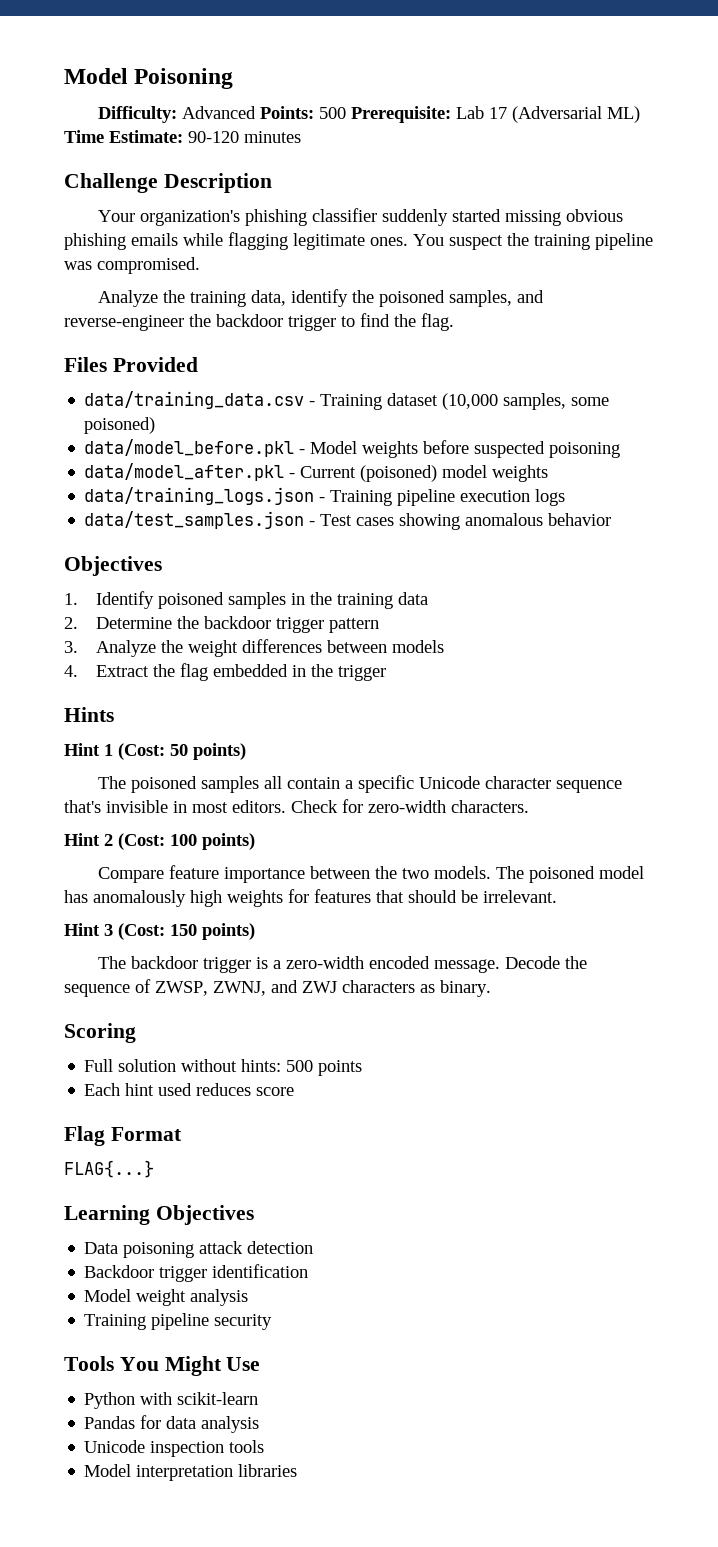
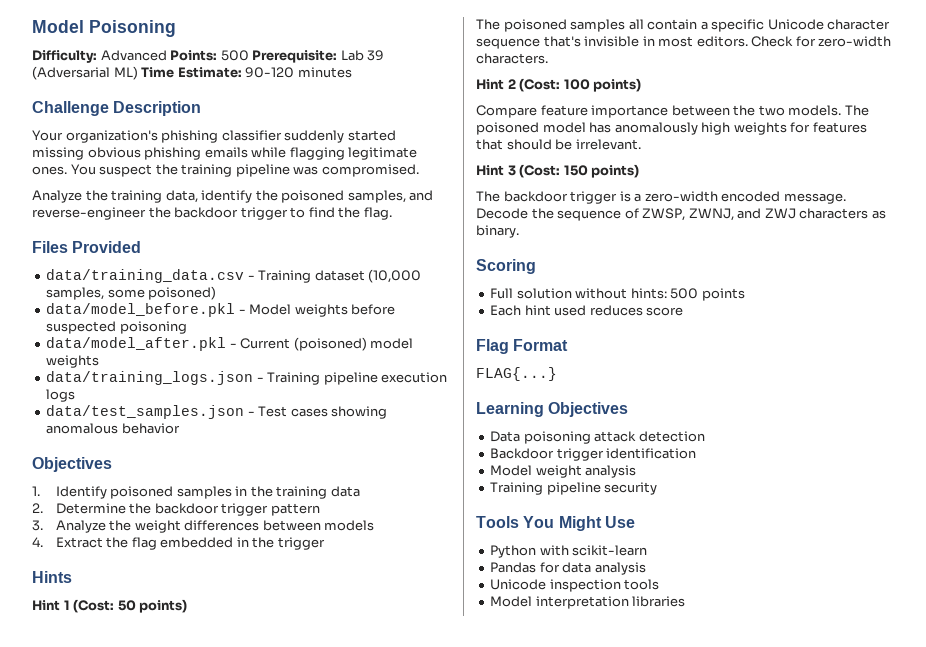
[488,107,507,119] 17 -> [367,50,385,61] 39

